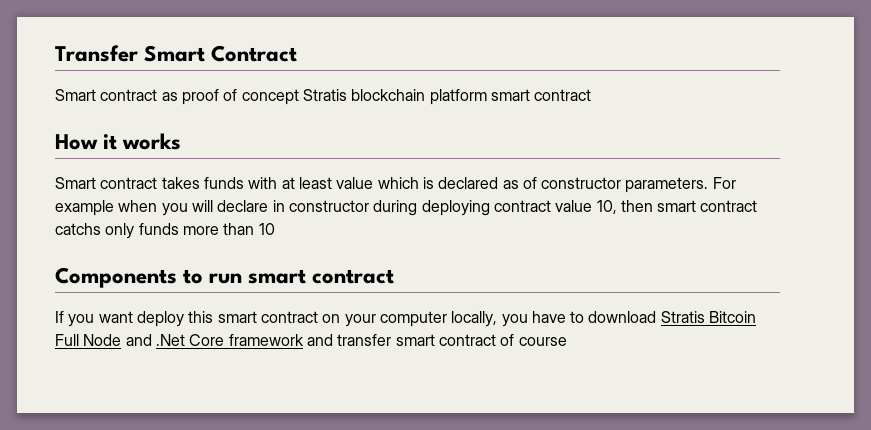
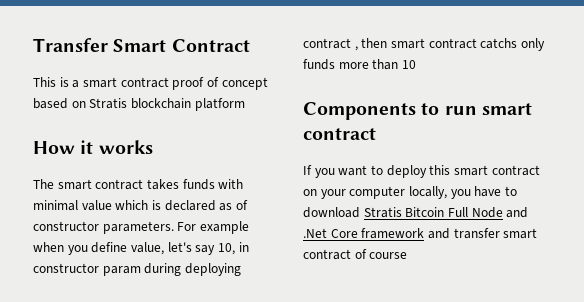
[55,89,178,101] Smart contract as -> [33,77,169,88] This is a smart contract
(299, 97) none -> [33,98,86,109] based on
[490,89,592,101] smart contract -> (245, 104) none
[55,177,96,189] Smart -> [33,179,92,190] The smart
[281,177,332,189] at least -> [33,200,78,211] minimal
[191,200,269,212] will declare -> [91,242,235,255] define value, let's say 10,
(369, 206) none -> [102,266,141,276] param
[555,200,617,214] value 10, -> [354,46,358,51] ,
(133, 317) none -> [370,165,383,175] to

